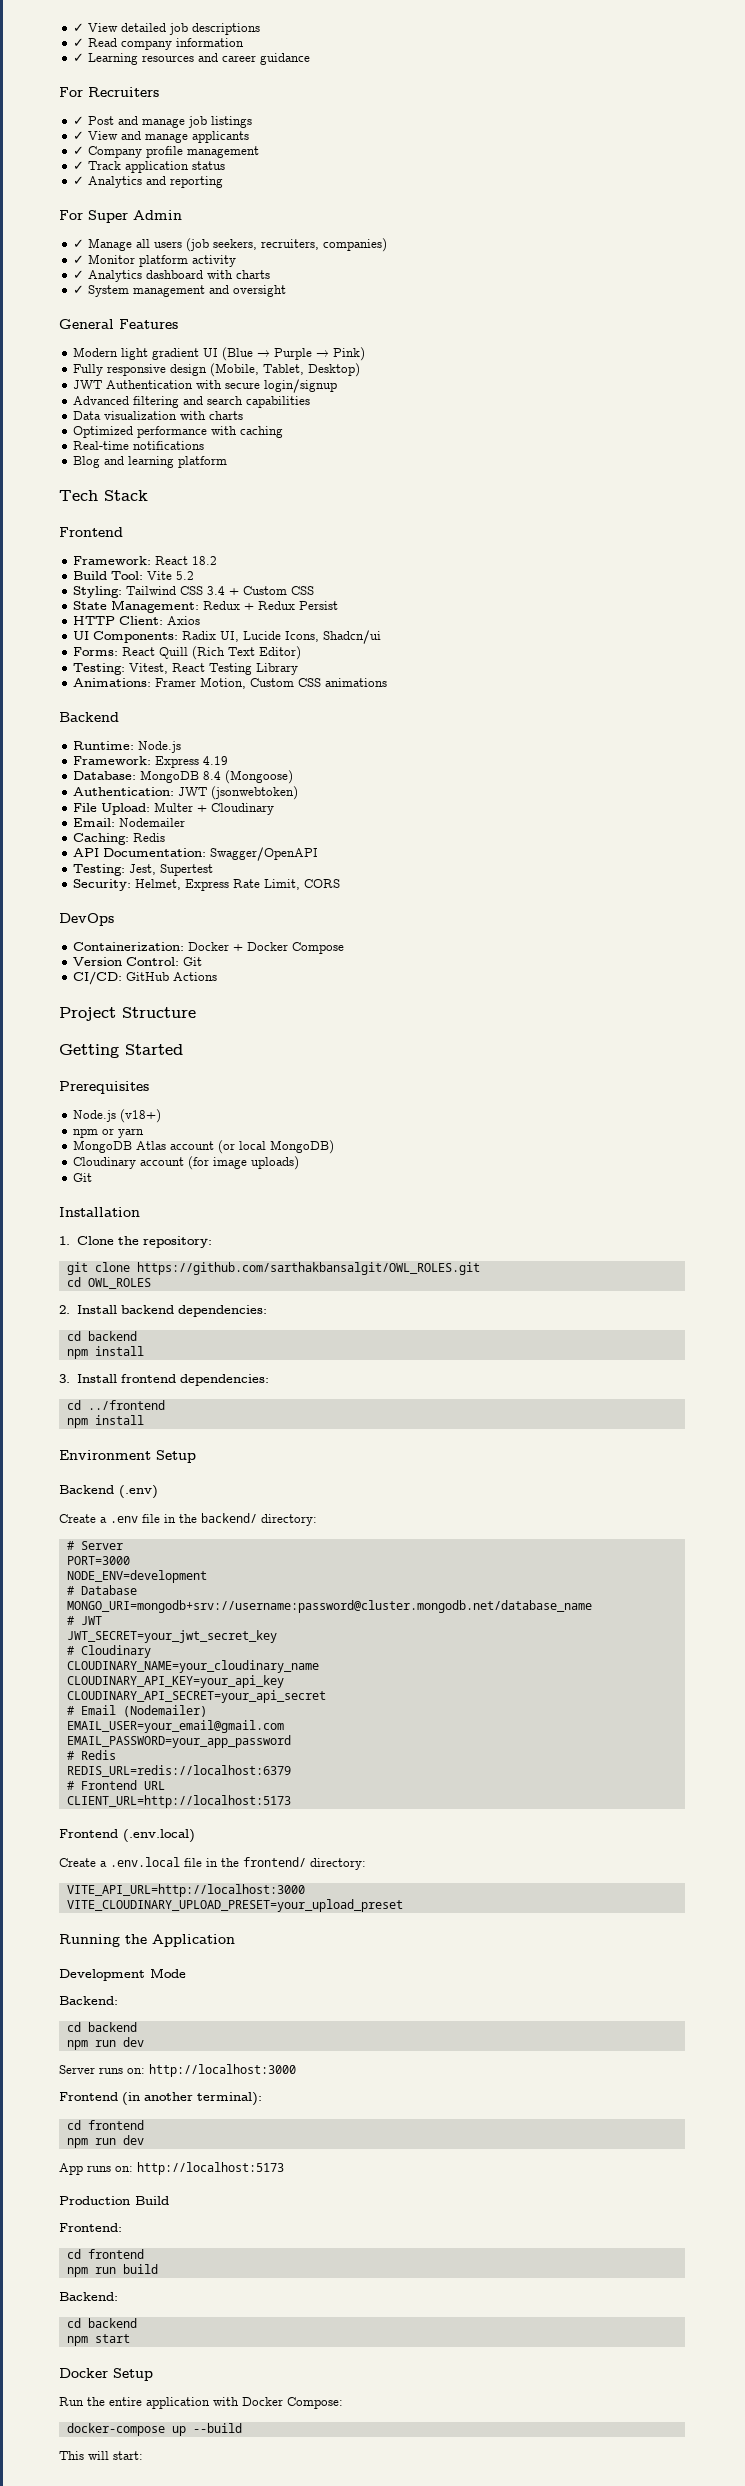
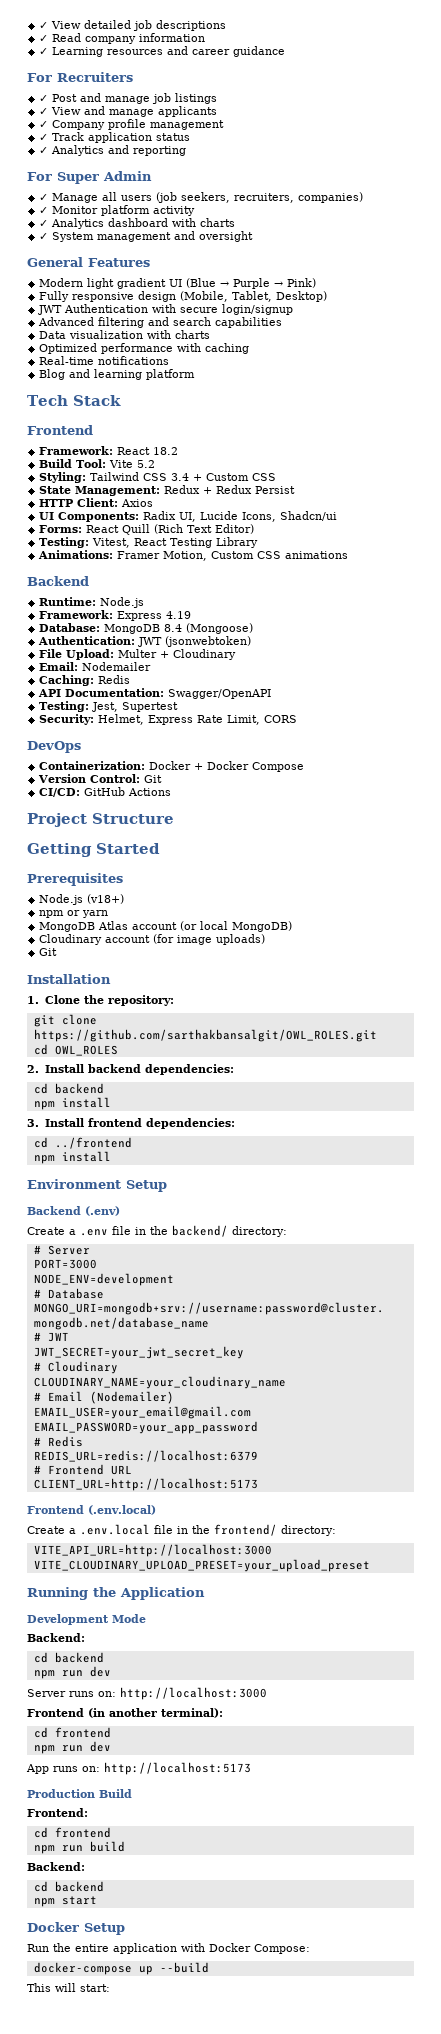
[66,1675,284,1688] [66,1690,326,1703] // CLOUDINARY_API_KEY=your_api_key // CLOUDINARY_API_SECRET=your_api_secret -> (286, 1382) none

